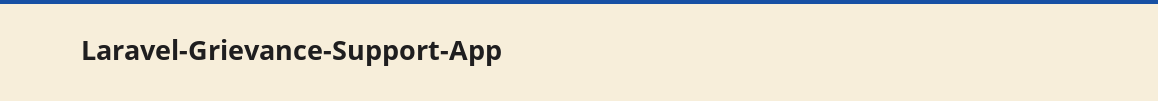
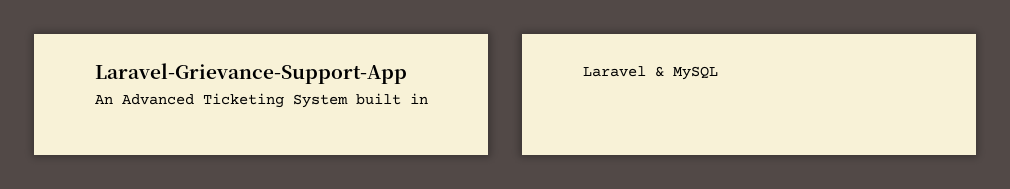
(502, 52) none -> [95,93,428,108] [583,66,718,80] // An Advanced Ticketing System built in Laravel & MySQL

